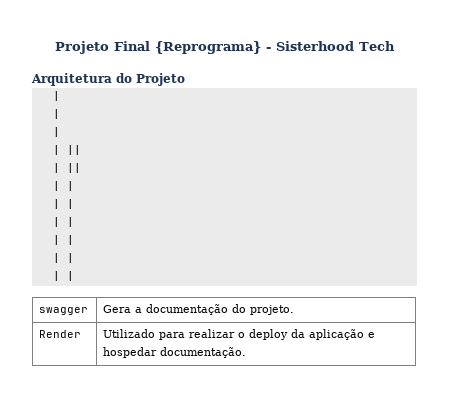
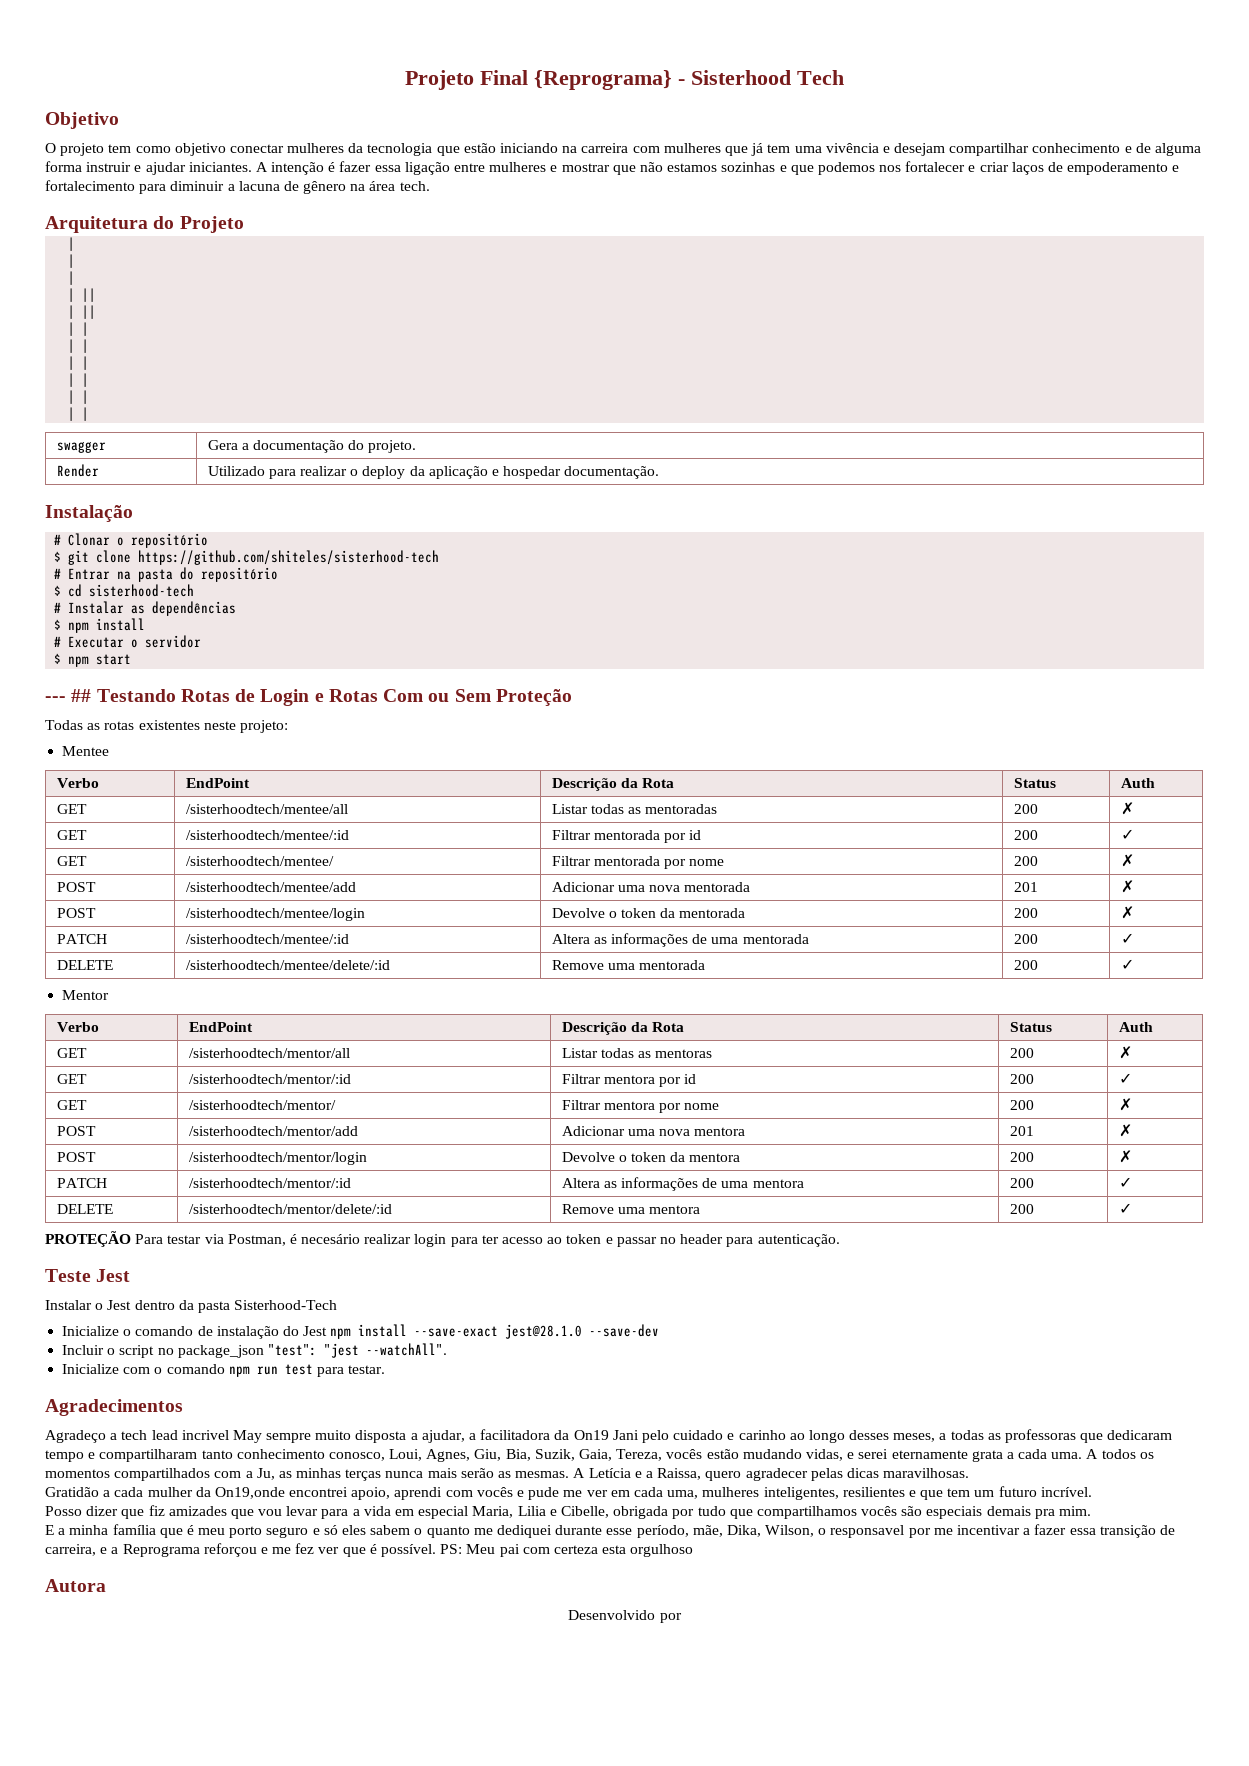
(396, 46) none -> [45,112,119,129] [45,143,1201,156] [45,161,1180,175] [45,180,430,194] // Objetivo // O projeto tem como objetivo conectar mulheres da tecnologia que estão iniciando na carreira com mulheres que já tem uma vivência e desejam compartilhar conhecimento e de alguma forma instruir e ajudar iniciantes. A intenção é fazer essa ligação entre mulheres e mostrar que não estamos sozinhas e que podemos nos fortalecer e criar laços de empoderamento e fortalecimento para diminuir a lacuna de gênero na área tech.
(247, 352) none -> [45,505,133,522] [54,533,209,548] [54,550,440,565] [54,567,279,582] [54,584,195,597] [54,601,237,616] [54,618,146,633] [54,635,202,648] [54,653,132,667] [45,689,572,706] [45,720,288,733] [62,746,110,756] [56,778,99,788] [185,778,250,788] [551,778,675,791] [1013,778,1056,788] [1120,778,1155,788] [56,804,87,814] [185,804,348,814] [551,804,718,814] [1013,804,1038,814] [1120,802,1134,815] [56,830,87,840] [185,830,349,840] [551,830,702,843] [1013,830,1038,840] [1120,829,1134,840] [56,856,87,866] [185,856,334,866] [551,856,725,869] [1013,856,1038,866] [1120,854,1134,867] [56,882,96,892] [185,882,356,892] [551,882,751,892] [1013,882,1038,892] [1120,880,1134,893] [56,908,96,918] [185,908,365,921] [551,908,746,918] [1013,908,1038,918] [1120,906,1134,919] [56,934,107,944] [185,934,349,944] [551,933,809,947] [1013,934,1038,944] [1120,933,1134,944] [56,960,113,970] [185,960,390,970] [551,960,706,970] [1013,960,1038,970] [1120,959,1134,970] [62,990,110,1000] [56,1022,99,1032] [188,1022,253,1032] [561,1022,685,1035] [1009,1022,1052,1032] [1118,1022,1153,1032] [56,1048,87,1058] [188,1048,350,1058] [561,1048,713,1058] [1009,1048,1034,1058] [1118,1046,1132,1059] [56,1074,87,1084] [188,1074,351,1084] [561,1074,697,1087] [1009,1074,1034,1084] [1118,1073,1132,1084] [56,1100,87,1110] [188,1100,336,1110] [561,1100,720,1113] [1009,1100,1034,1110] [1118,1098,1132,1111] [56,1126,96,1136] [188,1126,358,1136] [561,1126,746,1136] [1009,1126,1034,1136] [1118,1124,1132,1137] [56,1152,96,1162] [188,1152,367,1165] [561,1152,741,1162] [1009,1152,1034,1162] [1118,1150,1132,1163] [56,1178,107,1188] [188,1178,351,1188] [561,1177,804,1191] [1009,1178,1034,1188] [1118,1177,1132,1188] [56,1204,113,1214] [188,1204,392,1214] [561,1204,701,1214] [1009,1204,1034,1214] [1118,1203,1132,1214] [45,1231,840,1247] [45,1269,131,1282] [45,1300,338,1313] [62,1324,660,1339] [62,1343,447,1358] [62,1364,386,1377] [45,1399,183,1416] [45,1429,1173,1443] [45,1449,1154,1462] [45,1468,970,1481] [45,1486,1092,1500] [45,1505,1091,1519] [45,1524,1175,1538] [45,1543,694,1557] [45,1579,106,1592] [568,1610,682,1623] // Instalação // # Clonar o repositório // $ git clone https://github.com/shiteles/sisterhood-tech // # Entrar na pasta do repositório // $ cd sisterhood-tech // # Instalar as dependências // $ npm install // # Executar o servidor // $ npm start // --- ## Testando Rotas de Login e Rotas Com ou Sem Proteção // Todas as rotas existentes neste projeto: // Mentee // Verbo | EndPoint | Descrição da Rota | Status | Auth // GET | /sisterhoodtech/mentee/all | Listar todas as mentoradas | 200 | ✗ // GET | /sisterhoodtech/mentee/:id | Filtrar mentorada por id | 200 | ✓ // GET | /sisterhoodtech/mentee/ | Filtrar mentorada por nome | 200 | ✗ // POST | /sisterhoodtech/mentee/add | Adicionar uma nova mentorada | 201 | ✗ // POST | /sisterhoodtech/mentee/login | Devolve o token da mentorada | 200 | ✗ // PATCH | /sisterhoodtech/mentee/:id | Altera as informações de uma mentorada | 200 | ✓ // DELETE | /sisterhoodtech/mentee/delete/:id | Remove uma mentorada | 200 | ✓ // Mentor // Verbo | EndPoint | Descrição da Rota | Status | Auth // GET | /sisterhoodtech/mentor/all | Listar todas as mentoras | 200 | ✗ // GET | /sisterhoodtech/mentor/:id | Filtrar mentora por id | 200 | ✓ // GET | /sisterhoodtech/mentor/ | Filtrar mentora por nome | 200 | ✗ // POST | /sisterhoodtech/mentor/add | Adicionar uma nova mentora | 201 | ✗ // POST | /sisterhoodtech/mentor/login | Devolve o token da mentora | 200 | ✗ // PATCH | /sisterhoodtech/mentor/:id | Altera as informações de uma mentora | 200 | ✓ // DELETE | /sisterhoodtech/mentor/delete/:id | Remove uma mentora | 200 | ✓ // PROTEÇÃO Para testar via Postman, é necesário realizar login para ter acesso ao token e passar no header para autenticação. // Teste Jest // Instalar o Jest dentro da pasta Sisterhood-Tech // Inicialize o comando de instalação do Jest npm install --save-exact jest@28.1.0 --save-dev // Incluir o script no package_json "test": "jest --watchAll". // Inicialize com o comando npm run test para testar. // Agradecimentos // Agradeço a tech lead incrivel May sempre muito disposta a ajudar, a facilitadora da On19 Jani pelo cuidado e carinho ao longo desses meses, a todas as professoras que dedicaram tempo e compartilharam tanto conhecimento conosco, Loui, Agnes, Giu, Bia, Suzik, Gaia, Tereza, vocês estão mudando vidas, e serei eternamente grata a cada uma. A todos os momentos compartilhados com a Ju, as minhas terças nunca mais serão as mesmas. A Letícia e a Raissa, quero agradecer pelas dicas maravilhosas. // Gratidão a cada mulher da On19,onde encontrei apoio, aprendi com vocês e pude me ver em cada uma, mulheres inteligentes, resilientes e que tem um futuro incrível. // Posso dizer que fiz amizades que vou levar para a vida em especial Maria, Lilia e Cibelle, obrigada por tudo que compartilhamos vocês são especiais demais pra mim. // E a minha família que é meu porto seguro e só eles sabem o quanto me dediquei durante esse período, mãe, Dika, Wilson, o responsavel por me incentivar a fazer essa transição de carreira, e a Reprograma reforçou e me fez ver que é possível. PS: Meu pai com certeza esta orgulhoso // Autora // Desenvolvido por

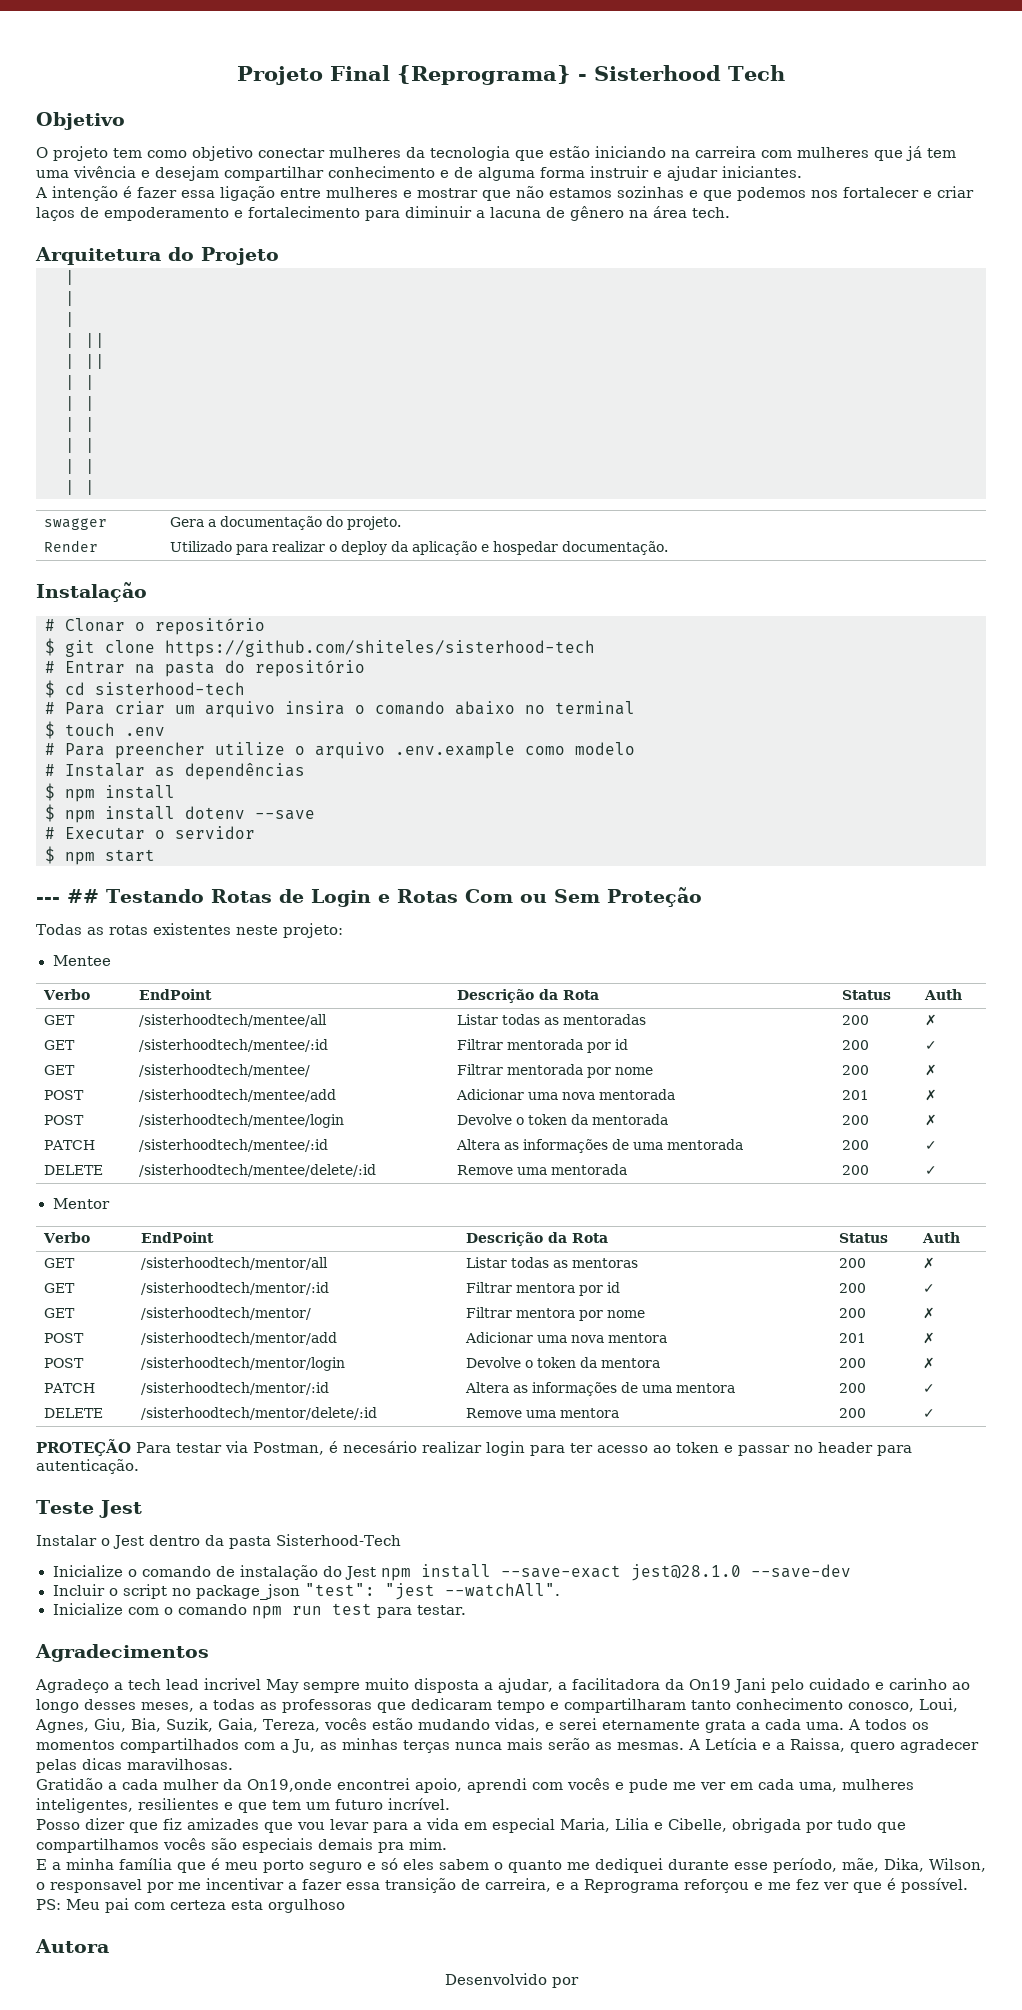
(252, 167) none -> (802, 172) //
(195, 590) none -> [45,701,635,718] [45,721,165,739] [45,742,635,759] // # Para criar um arquivo insira o comando abaixo no terminal // $ touch .env // # Para preencher utilize o arquivo .env.example como modelo
(146, 624) none -> [45,804,315,823] // $ npm install dotenv --save

